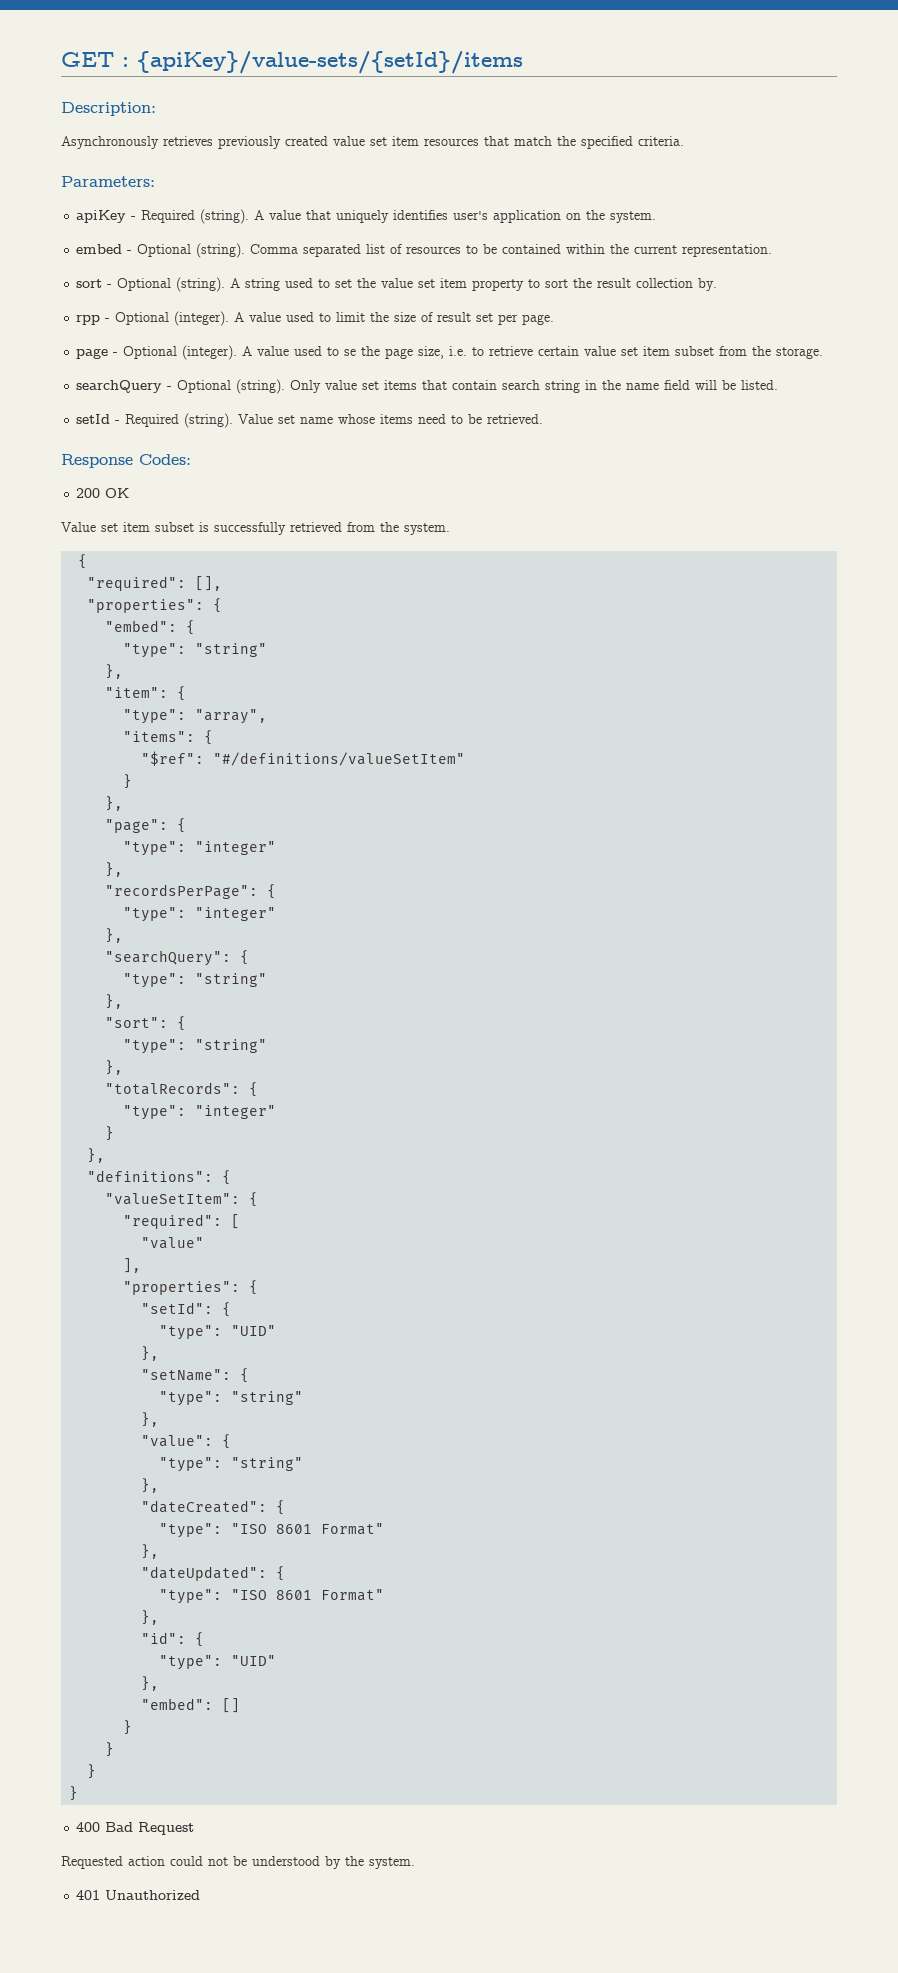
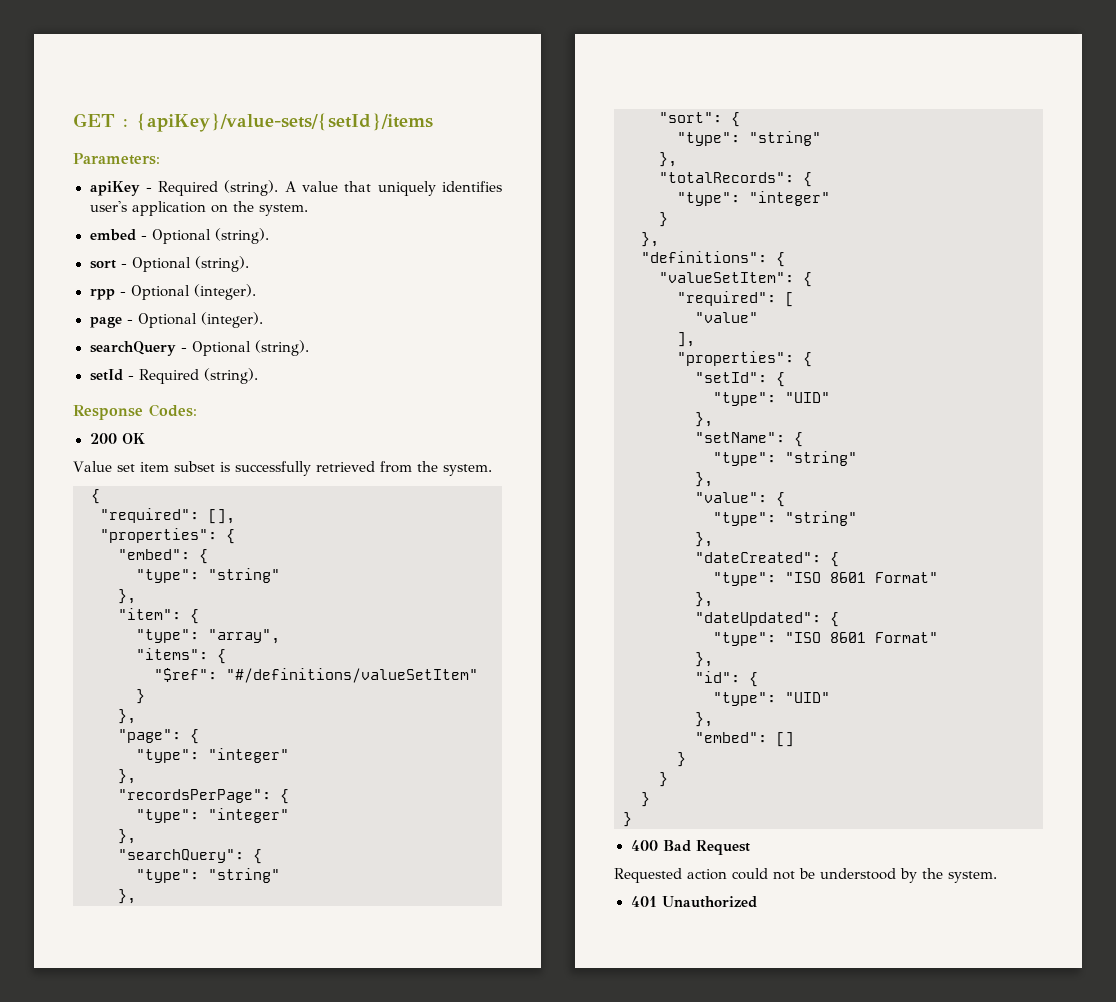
[61,102,156,116] [61,136,684,149] // Description: // Asynchronously retrieves previously created value set item resources that match the specified criteria. -> (433, 122) none
[250,244,773,257] [76,277,718,292] [76,311,555,326] [76,345,824,360] [76,379,779,394] [76,413,544,428] Comma separated list of resources to be contained within the current representation. // sort - Optional (string). A string used to set the value set item property to sort the result collection by. // rpp - Optional (integer). A value used to limit the size of result set per page. // page - Optional (integer). A value used to se the page size, i.e. to retrieve certain value set item subset from the storage. // searchQuery - Optional (string). Only value set items that contain search string in the name field will be listed. // setId - Required (string). Value set name whose items need to be retrieved. -> [89,256,249,272] [89,284,256,300] [89,312,263,328] [89,340,309,356] [89,368,258,384] // sort - Optional (string). // rpp - Optional (integer). // page - Optional (integer). // searchQuery - Optional (string). // setId - Required (string).

